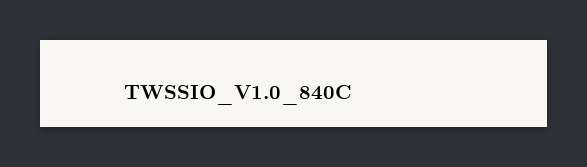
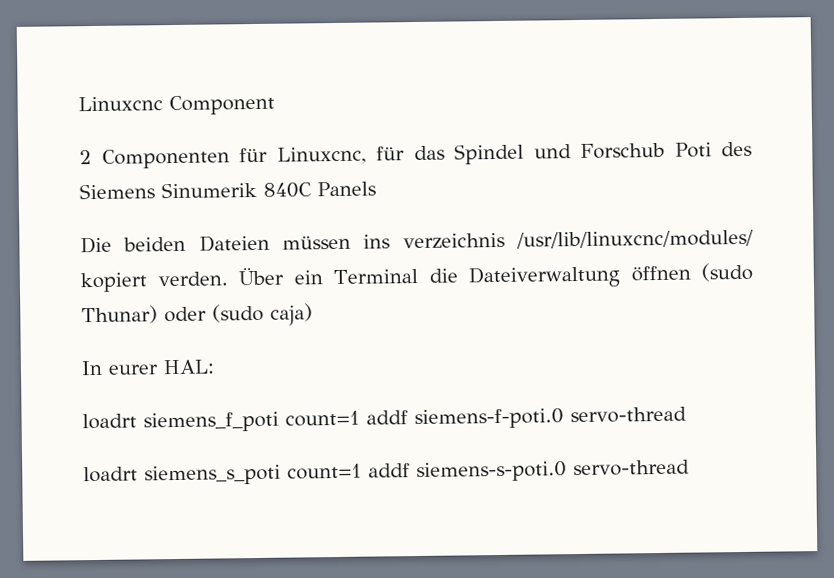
[124,85,352,105] TWSSIO_V1.0_840C -> [78,94,275,116] [79,141,752,169] [79,181,376,200] [80,229,754,254] [80,262,753,293] [81,303,313,326] [81,359,215,376] [82,406,687,433] [83,459,690,486] Linuxcnc Component // 2 Componenten für Linuxcnc, für das Spindel und Forschub Poti des Siemens Sinumerik 840C Panels // Die beiden Dateien müssen ins verzeichnis /usr/lib/linuxcnc/modules/ kopiert verden. Über ein Terminal die Dateiverwaltung öffnen (sudo Thunar) oder (sudo caja) // In eurer HAL: // loadrt siemens_f_poti count=1 addf siemens-f-poti.0 servo-thread // loadrt siemens_s_poti count=1 addf siemens-s-poti.0 servo-thread

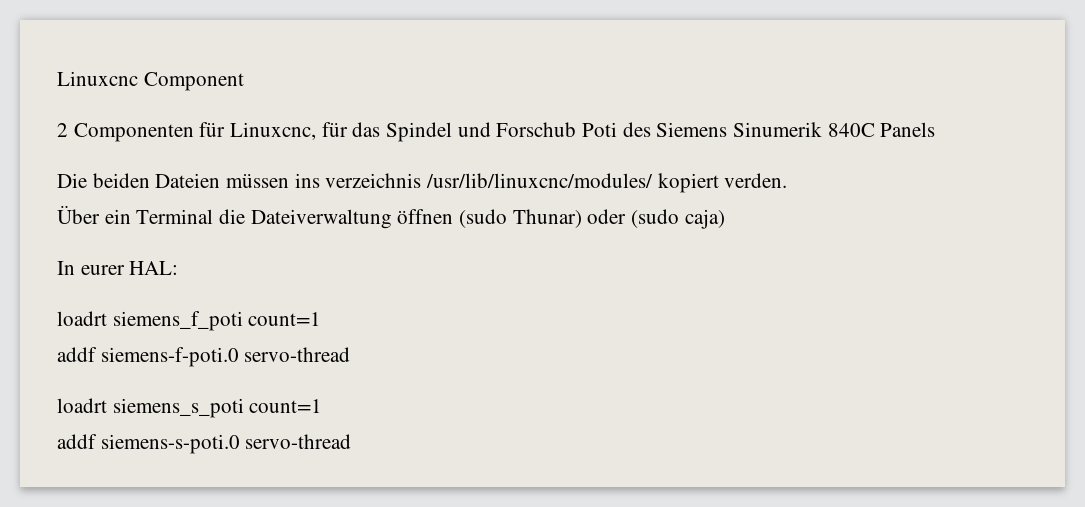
(228, 279) none -> (788, 180) //
(360, 418) none -> (322, 319) //
(362, 471) none -> (323, 406) //

